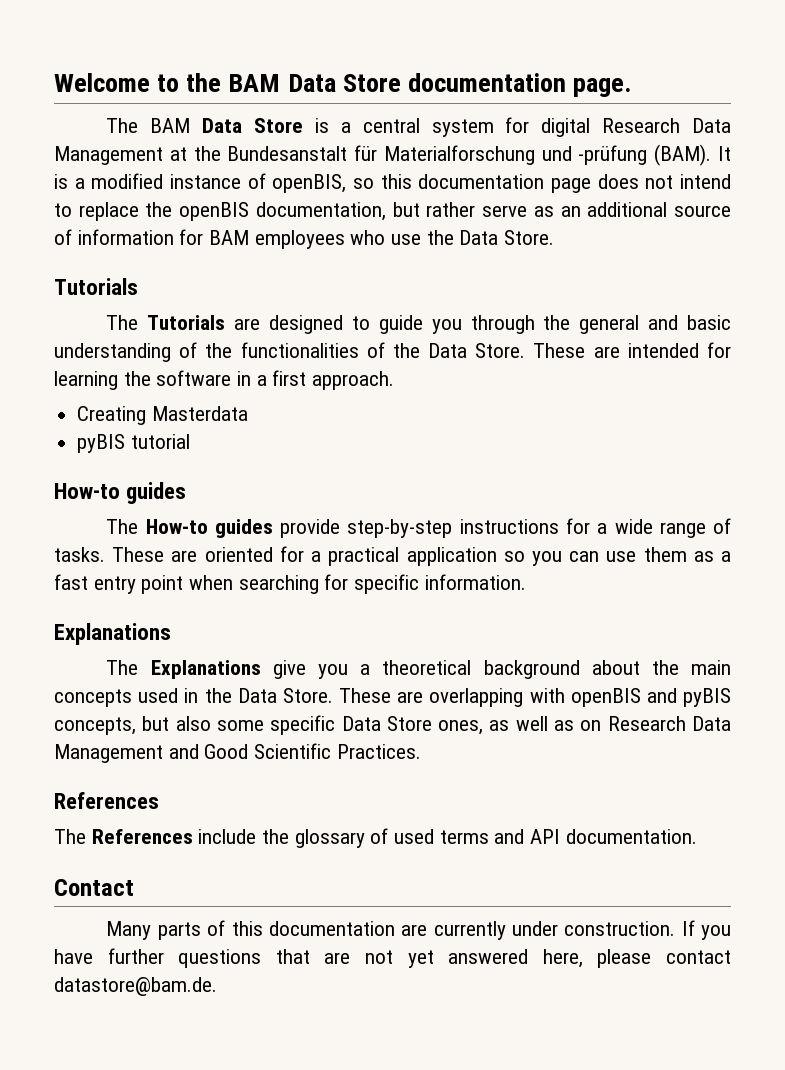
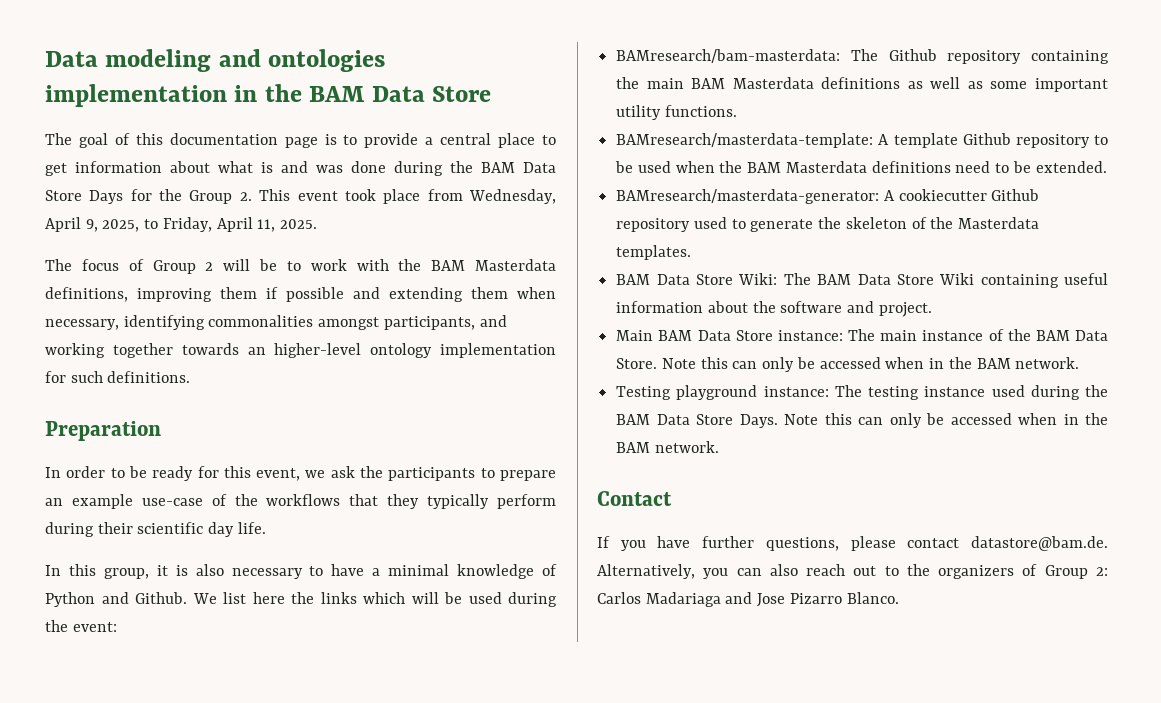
[54,73,633,97] [106,117,732,137] [54,144,732,166] [54,173,731,193] [54,202,732,221] [54,229,555,249] [54,278,138,295] [106,315,732,334] [54,342,731,362] [54,370,395,390] [77,406,248,425] [77,434,190,453] [54,482,187,504] [106,518,731,538] [54,546,731,566] [54,574,526,594] [54,623,171,645] [106,660,732,679] [54,688,731,707] [54,715,731,735] [54,743,421,763] [54,792,159,809] [54,828,697,848] [54,879,134,896] [106,920,731,940] [54,948,732,968] [54,977,217,996] Welcome to the BAM Data Store documentation page. // The BAM Data Store is a central system for digital Research Data Management at the Bundesanstalt für Materialforschung und -prüfung (BAM). It is a modified instance of openBIS, so this documentation page does not intend to replace the openBIS documentation, but rather serve as an additional source of information for BAM employees who use the Data Store. // Tutorials // The Tutorials are designed to guide you through the general and basic understanding of the functionalities of the Data Store. These are intended for learning the software in a first approach. // Creating Masterdata // pyBIS tutorial // How-to guides // The How-to guides provide step-by-step instructions for a wide range of tasks. These are oriented for a practical application so you can use them as a fast entry point when searching for specific information. // Explanations // The Explanations give you a theoretical background about the main concepts used in the Data Store. These are overlapping with openBIS and pyBIS concepts, but also some specific Data Store ones, as well as on Research Data Management and Good Scientific Practices. // References // The References include the glossary of used terms and API documentation. // Contact // Many parts of this documentation are currently under construction. If you have further questions that are not yet answered here, please contact datastore@bam.de. -> [45,49,386,72] [45,84,492,107] [45,133,557,148] [45,161,556,176] [45,189,556,204] [45,217,318,232] [45,259,556,274] [45,287,556,302] [45,315,507,330] [45,343,556,358] [45,371,191,383] [45,421,161,441] [45,466,557,481] [45,494,557,509] [45,522,266,537] [45,564,558,579] [45,592,557,607] [45,620,117,632] [616,49,1109,64] [616,77,1108,92] [616,105,737,120] [616,133,1108,148] [615,161,1107,173] [616,189,1040,204] [616,217,1040,232] [616,245,692,260] [616,273,1108,288] [616,301,932,317] [616,329,1108,341] [616,357,1080,372] [616,385,1108,400] [616,413,1108,428] [616,441,719,453] [597,491,672,506] [597,536,1108,551] [597,564,1108,579] [597,592,899,607] Data modeling and ontologies implementation in the BAM Data Store // The goal of this documentation page is to provide a central place to get information about what is and was done during the BAM Data Store Days for the Group 2. This event took place from Wednesday, April 9, 2025, to Friday, April 11, 2025. // The focus of Group 2 will be to work with the BAM Masterdata definitions, improving them if possible and extending them when necessary, identifying commonalities amongst participants, and working together towards an higher-level ontology implementation for such definitions. // Preparation // In order to be ready for this event, we ask the participants to prepare an example use-case of the workflows that they typically perform during their scientific day life. // In this group, it is also necessary to have a minimal knowledge of Python and Github. We list here the links which will be used during the event: // BAMresearch/bam-masterdata: The Github repository containing the main BAM Masterdata definitions as well as some important utility functions. // BAMresearch/masterdata-template: A template Github repository to be used when the BAM Masterdata definitions need to be extended. // BAMresearch/masterdata-generator: A cookiecutter Github repository used to generate the skeleton of the Masterdata templates. // BAM Data Store Wiki: The BAM Data Store Wiki containing useful information about the software and project. // Main BAM Data Store instance: The main instance of the BAM Data Store. Note this can only be accessed when in the BAM network. // Testing playground instance: The testing instance used during the BAM Data Store Days. Note this can only be accessed when in the BAM network. // Contact // If you have further questions, please contact datastore@bam.de. Alternatively, you can also reach out to the organizers of Group 2: Carlos Madariaga and Jose Pizarro Blanco.

